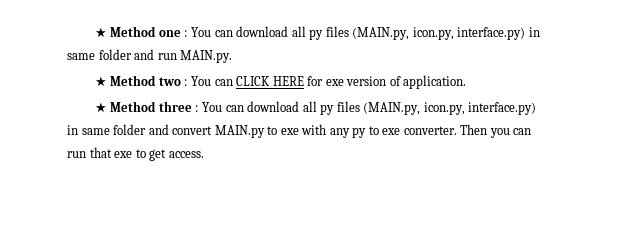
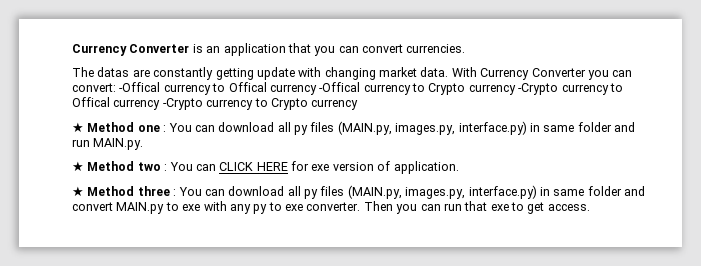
(94, 32) none -> [72,43,466,56] [72,67,633,80] [72,82,623,95] [72,97,359,110] Currency Converter is an application that you can convert currencies. // The datas are constantly getting update with changing market data. With Currency Converter you can convert: -Offical currency to Offical currency -Offical currency to Crypto currency -Crypto currency to Offical currency -Crypto currency to Crypto currency //
[412,27,454,40] icon.py, -> [395,123,456,135] images.py,
[423,102,465,115] icon.py, -> [405,187,466,199] images.py,

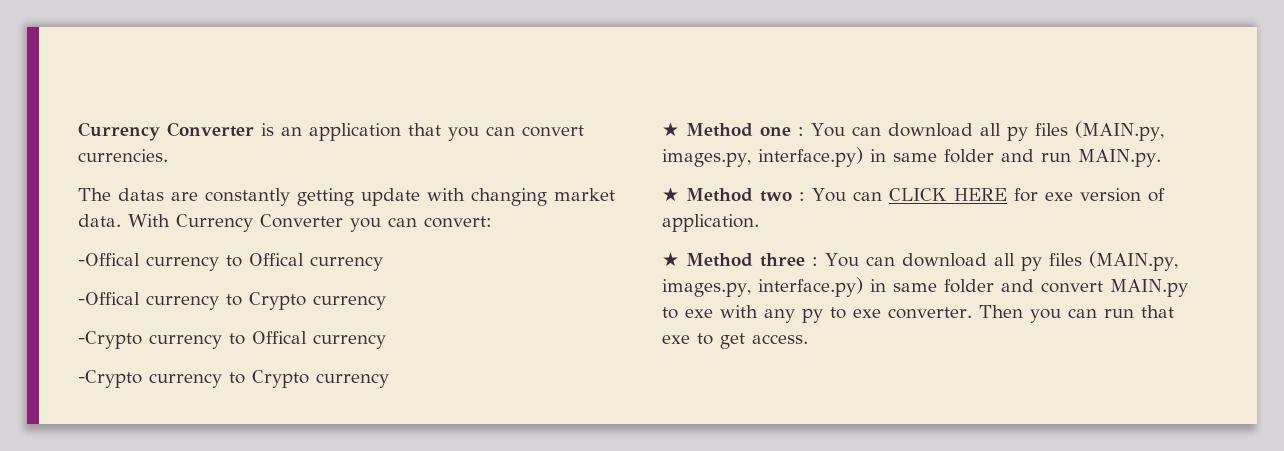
(116, 87) none -> (492, 222) //
(317, 89) none -> (383, 263) //
(516, 89) none -> (386, 302) //
(161, 104) none -> (386, 341) //

